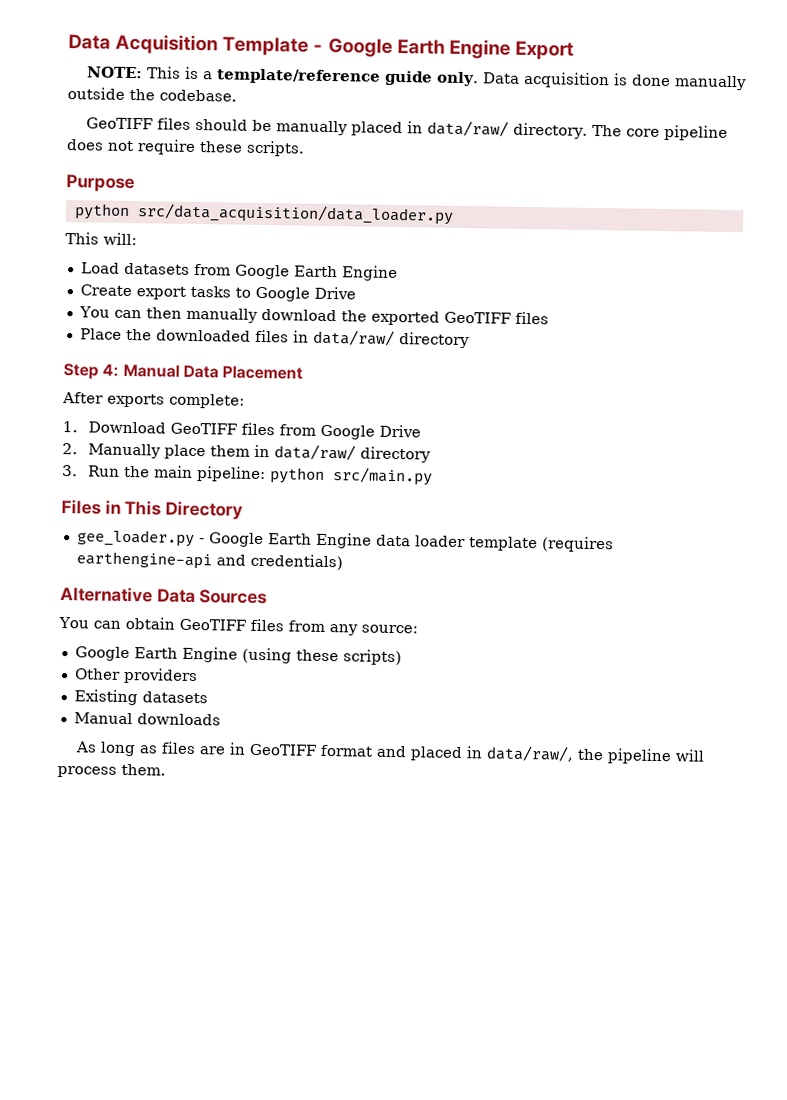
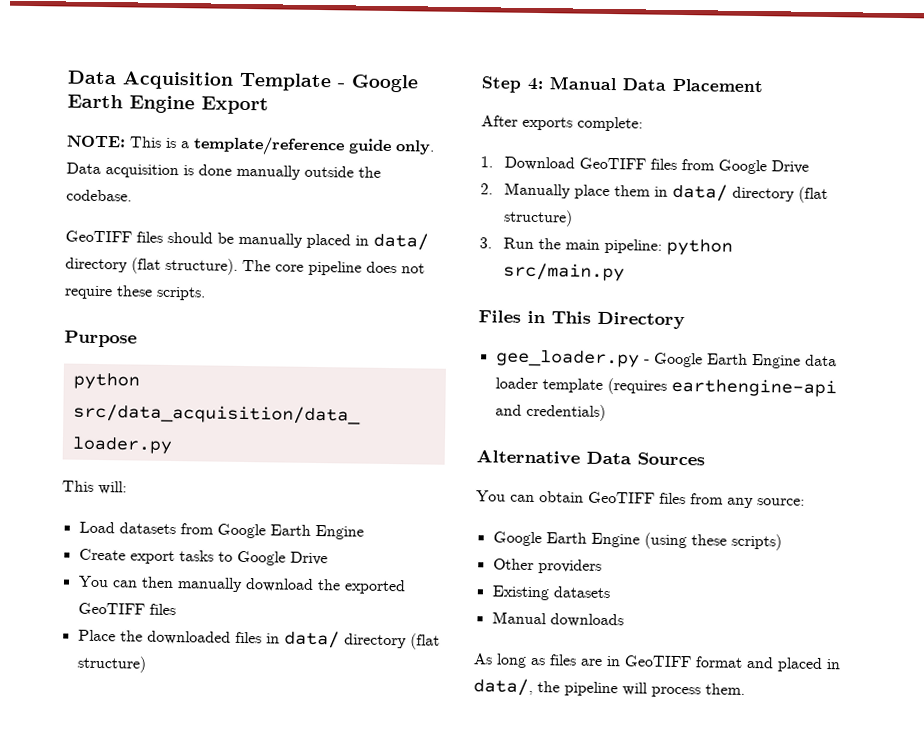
[426,120,588,139] data/raw/ directory. -> [373,232,429,251] [65,257,238,275] data/ directory (flat structure).
[312,329,470,349] data/raw/ directory -> [283,630,440,650] [76,655,146,673] data/ directory (flat structure)
[273,444,431,463] data/raw/ directory -> [672,183,829,204] [503,209,574,227] data/ directory (flat structure)
[485,745,574,762] data/raw/, -> [473,678,533,697] data/,

